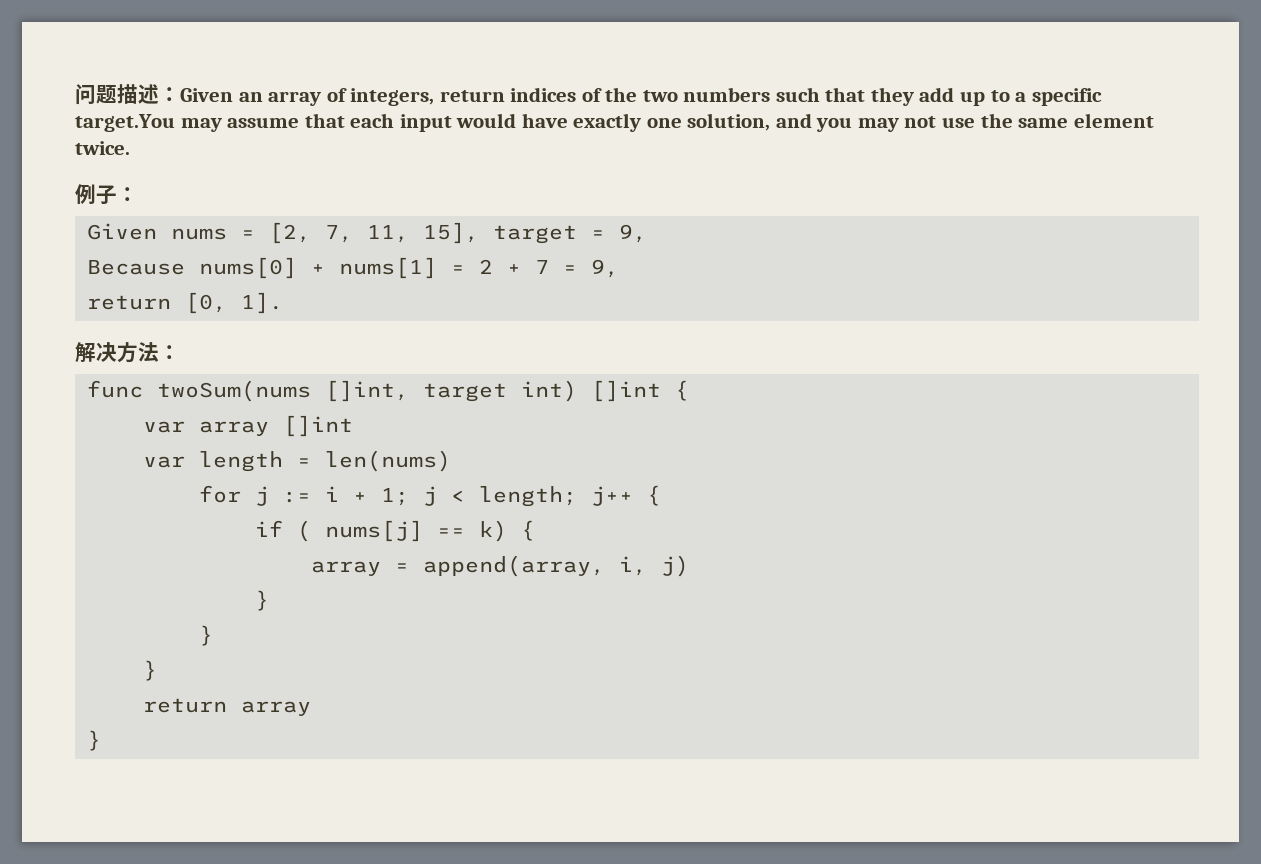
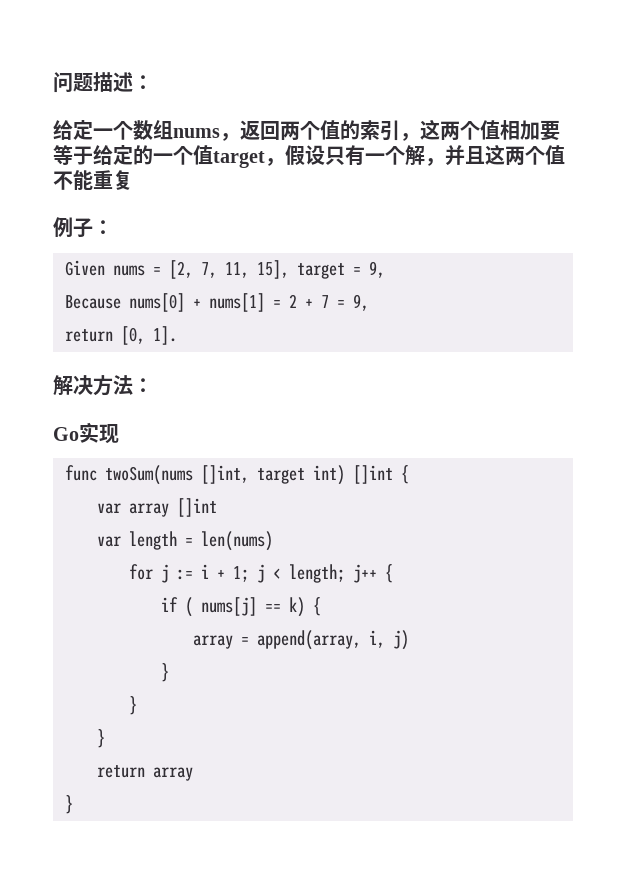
[180,87,1102,106] [75,113,1154,132] [75,141,130,155] Given an array of integers, return indices of the two numbers such that they add up to a specific target.You may assume that each input would have exactly one solution, and you may not use the same element twice. -> [53,119,560,141] [53,144,565,168] [53,170,133,190] // 给定一个数组nums，返回两个值的索引，这两个值相加要等于给定的一个值target，假设只有一个解，并且这两个值不能重复
(180, 352) none -> [53,422,119,444] // Go实现

